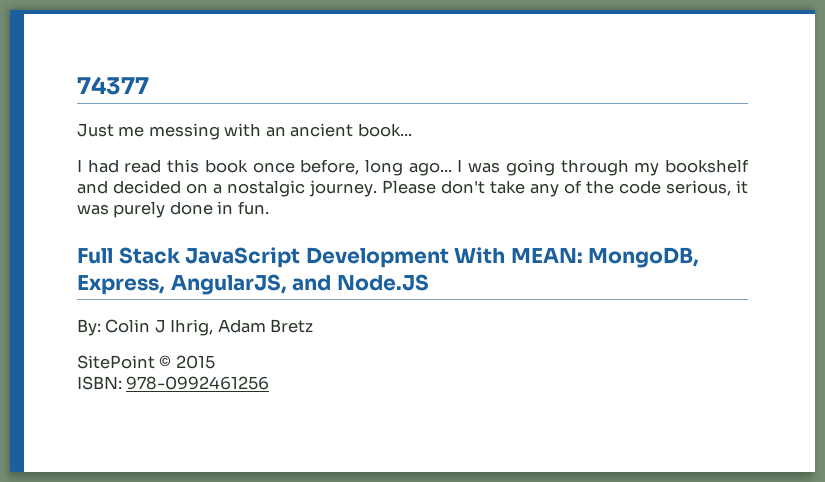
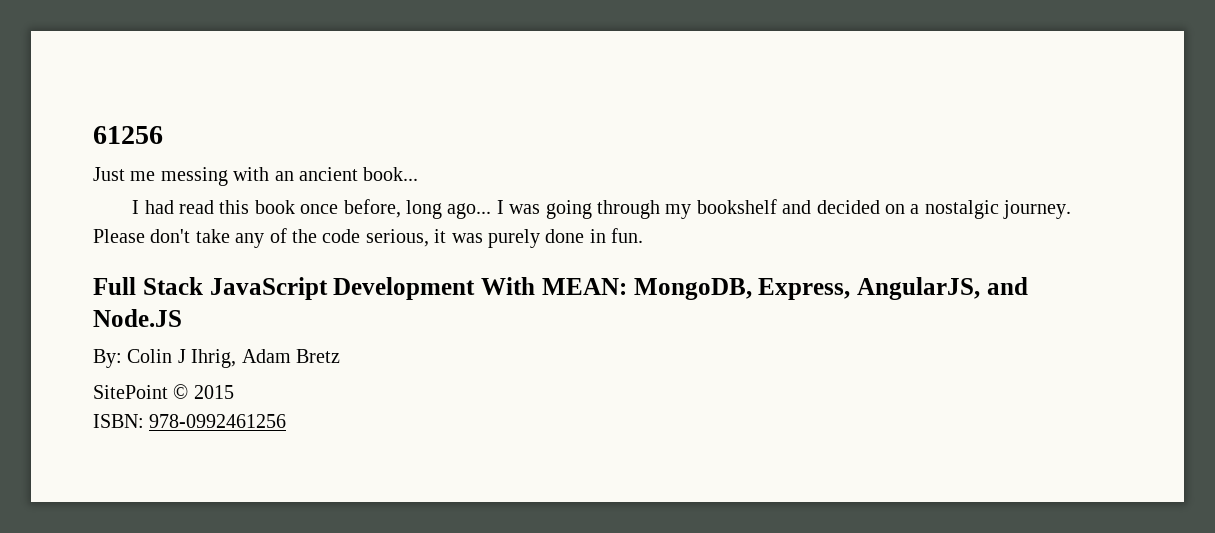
[77,76,149,95] 74377 -> [93,126,163,144] 61256

